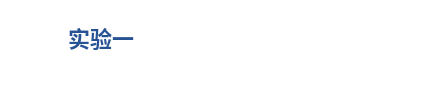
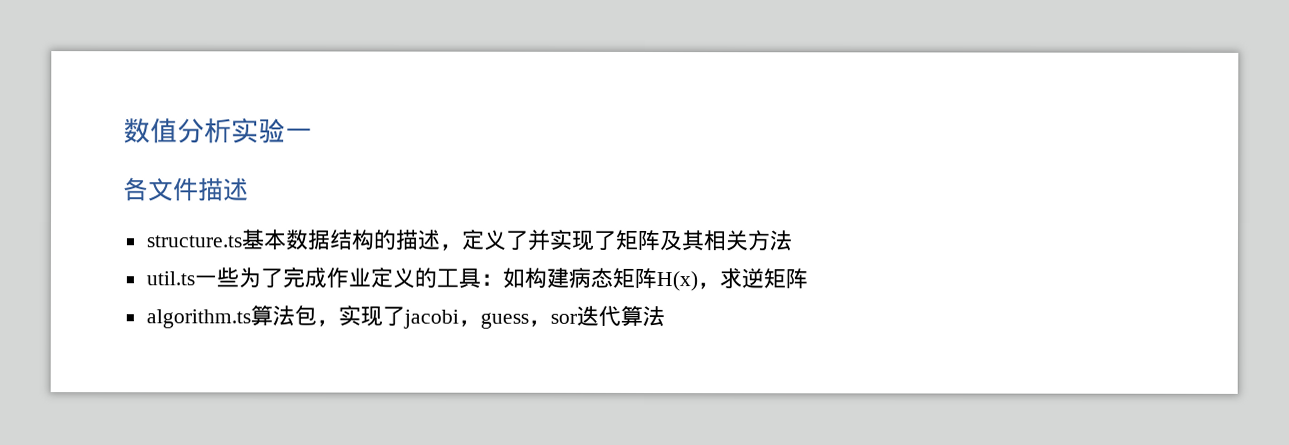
(68, 38) none -> [123,118,232,144] 数值分析
(134, 42) none -> [123,177,249,202] [145,229,792,252] [145,266,808,292] [145,305,665,329] // 各文件描述 // structure.ts基本数据结构的描述，定义了并实现了矩阵及其相关方法 // util.ts一些为了完成作业定义的工具：如构建病态矩阵H(x)，求逆矩阵 // algorithm.ts算法包，实现了jacobi，guess，sor迭代算法

